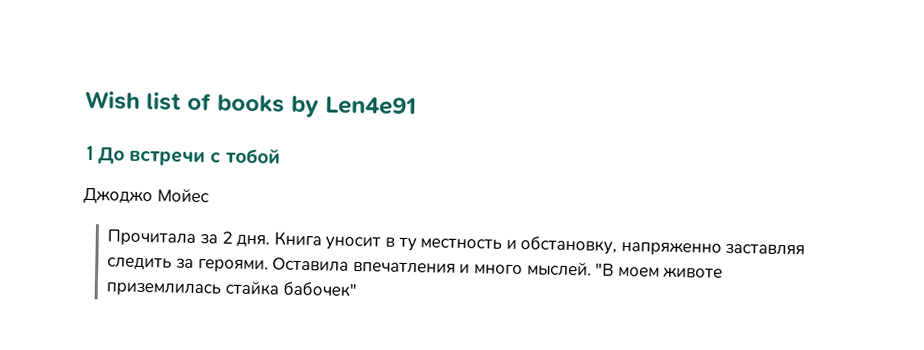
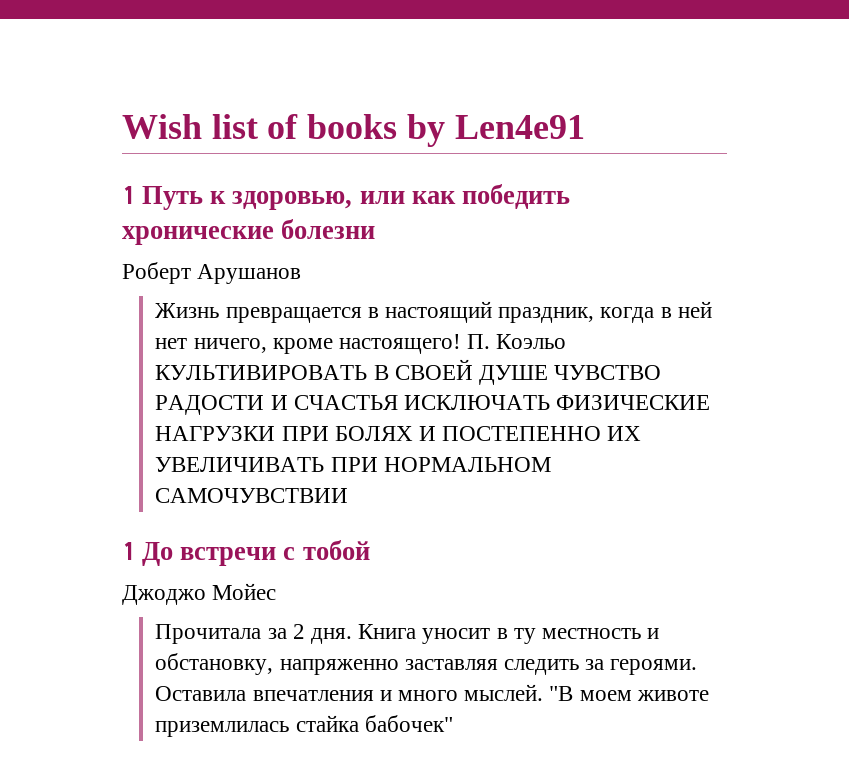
(417, 106) none -> [122,184,570,210] [122,219,376,245] [122,262,302,284] [155,301,712,323] [155,334,567,354] [155,359,662,385] [155,395,711,415] [155,426,642,441] [155,457,551,472] [155,488,349,503] // 1 Путь к здоровью, или как победить хронические болезни // Роберт Арушанов // Жизнь превращается в настоящий праздник, когда в ней нет ничего, кроме настоящего! П. Коэльо КУЛЬТИВИРОВАТЬ В СВОЕЙ ДУШЕ ЧУВСТВО РАДОСТИ И СЧАСТЬЯ ИСКЛЮЧАТЬ ФИЗИЧЕСКИЕ НАГРУЗКИ ПРИ БОЛЯХ И ПОСТЕПЕННО ИХ УВЕЛИЧИВАТЬ ПРИ НОРМАЛЬНОМ САМОЧУВСТВИИ

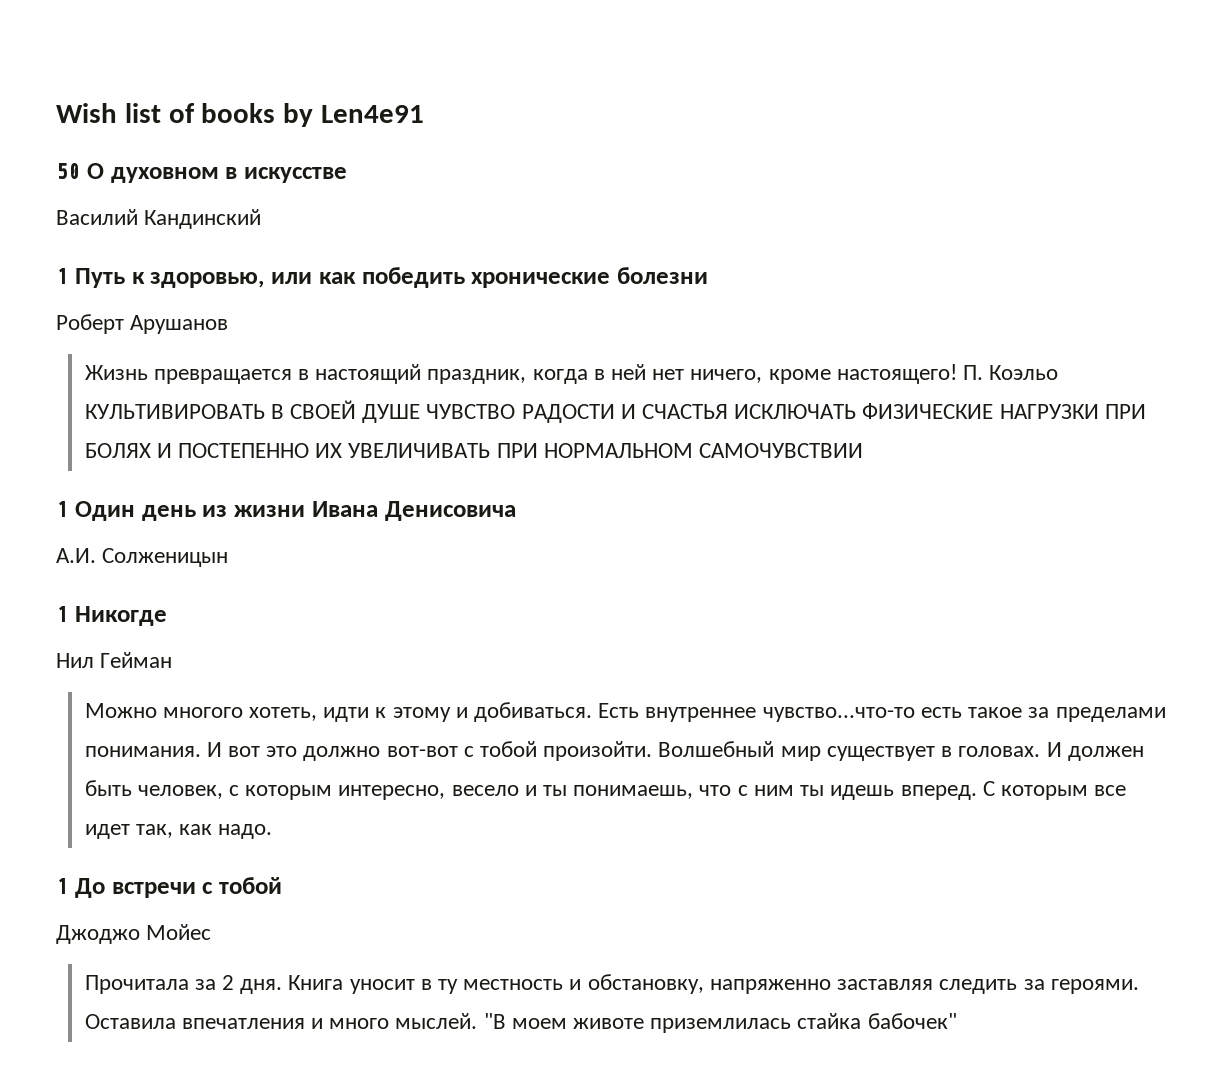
(585, 127) none -> [56,163,347,183] [56,209,262,229] // 50 О духовном в искусстве // Василий Кандинский
(349, 495) none -> [56,501,516,521] [56,548,229,567] [56,606,167,626] [56,652,173,668] [84,702,1166,722] [84,741,1144,761] [84,780,1127,800] [84,824,273,839] // 1 Один день из жизни Ивана Денисовича // А.И. Солженицын // 1 Никогде // Нил Гейман // Можно многого хотеть, идти к этому и добиваться. Есть внутреннее чувство...что-то есть такое за пределами понимания. И вот это должно вот-вот с тобой произойти. Волшебный мир существует в головах. И должен быть человек, с которым интересно, весело и ты понимаешь, что с ним ты идешь вперед. С которым все идет так, как надо.

